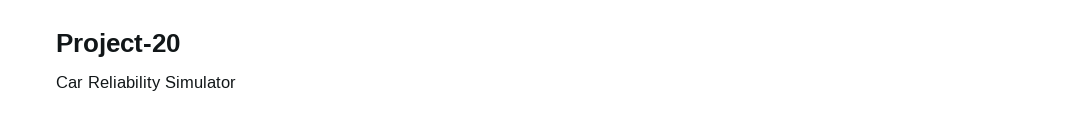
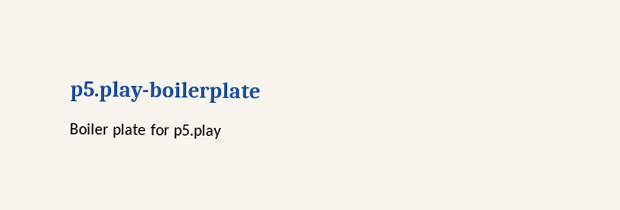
[56,33,180,57] [56,76,236,91] Project-20 // Car Reliability Simulator -> [70,80,261,104] [69,123,222,139] p5.play-boilerplate // Boiler plate for p5.play

